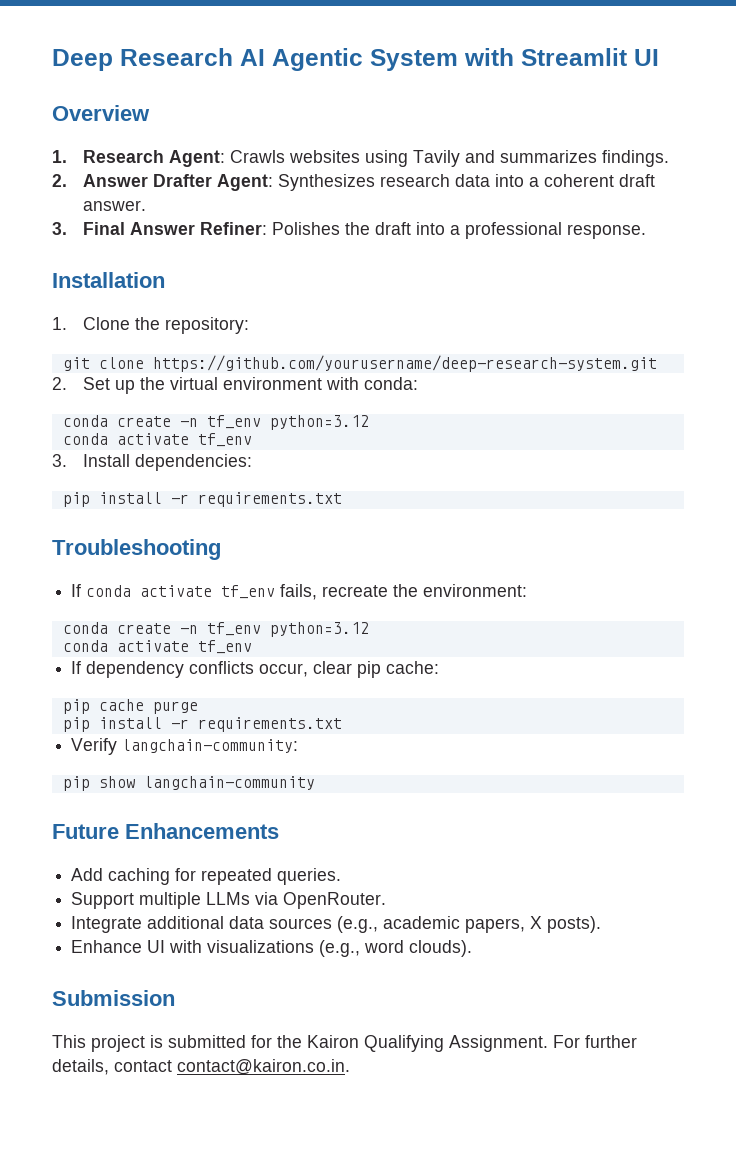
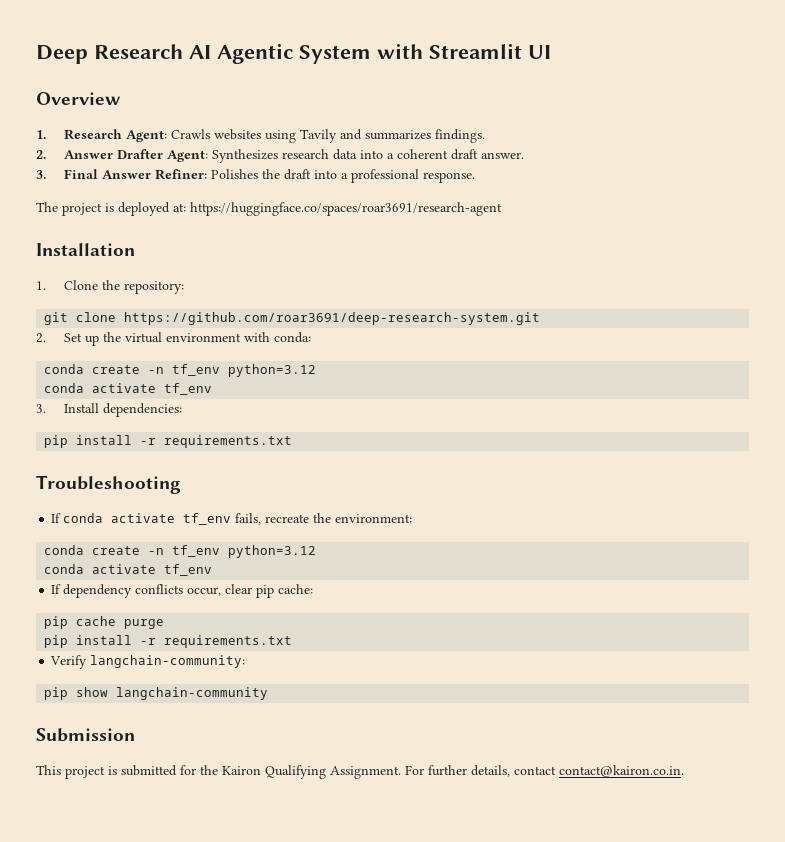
(647, 231) none -> [36,202,502,216] // The project is deployed at: https://huggingface.co/spaces/roar3691/research-agent
[152,355,657,372] https://github.com/yourusername/deep-research-system.git -> [124,312,541,325] https://github.com/roar3691/deep-research-system.git
[52,823,279,839] [71,868,342,885] [71,892,387,909] [71,916,602,933] [71,940,473,957] // Future Enhancements // Add caching for repeated queries. // Support multiple LLMs via OpenRouter. // Integrate additional data sources (e.g., academic papers, X posts). // Enhance UI with visualizations (e.g., word clouds). -> (269, 693) none

